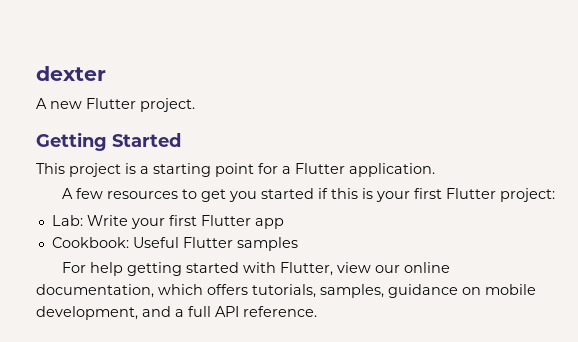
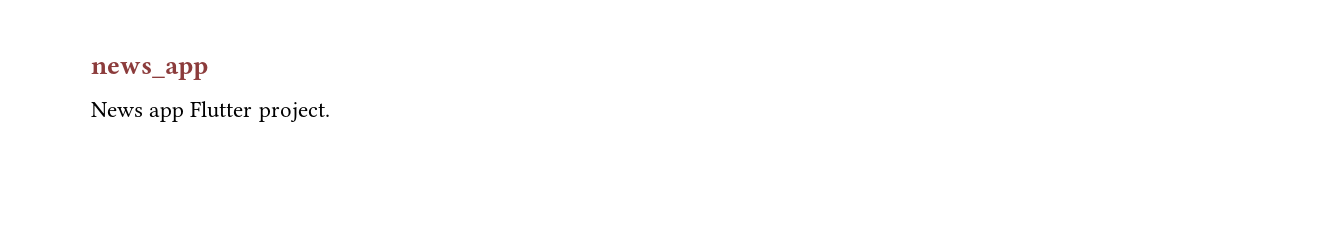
[36,66,106,81] [36,98,82,109] dexter // A new -> [91,62,208,80] [91,102,185,122] news_app // News app
[36,132,181,151] [36,163,435,177] [61,188,555,202] [51,215,284,229] [51,237,298,251] [61,262,450,276] [36,284,536,298] [36,306,317,320] // Getting Started // This project is a starting point for a Flutter application. // A few resources to get you started if this is your first Flutter project: // Lab: Write your first Flutter app // Cookbook: Useful Flutter samples // For help getting started with Flutter, view our online documentation, which offers tutorials, samples, guidance on mobile development, and a full API reference. -> (330, 112) none

